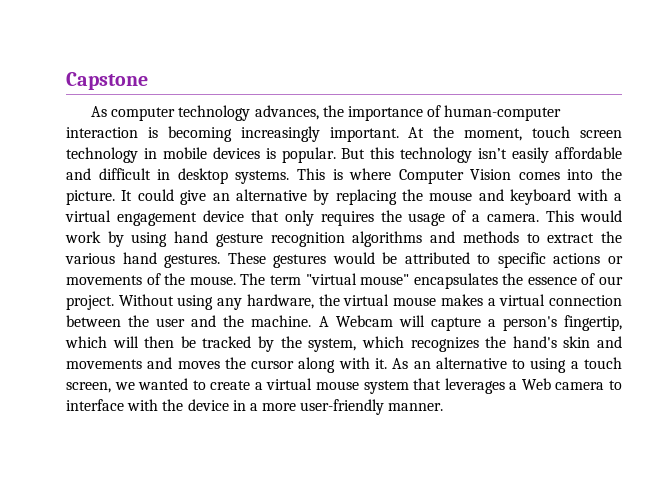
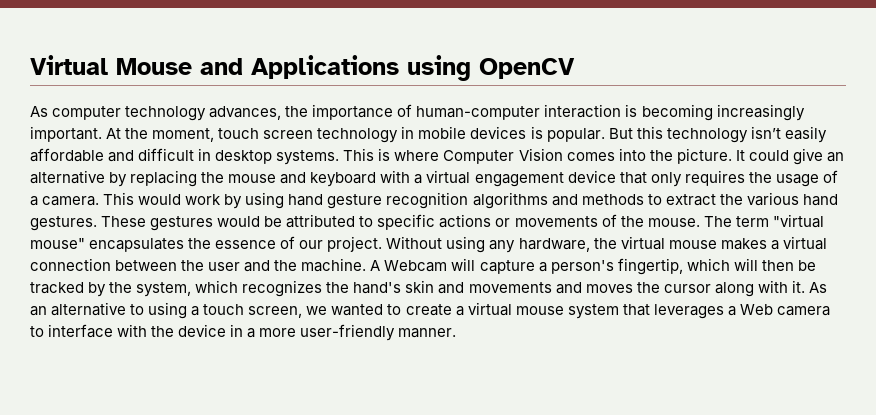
[66,72,148,90] Capstone -> [30,55,575,81] Virtual Mouse and Applications using OpenCV

